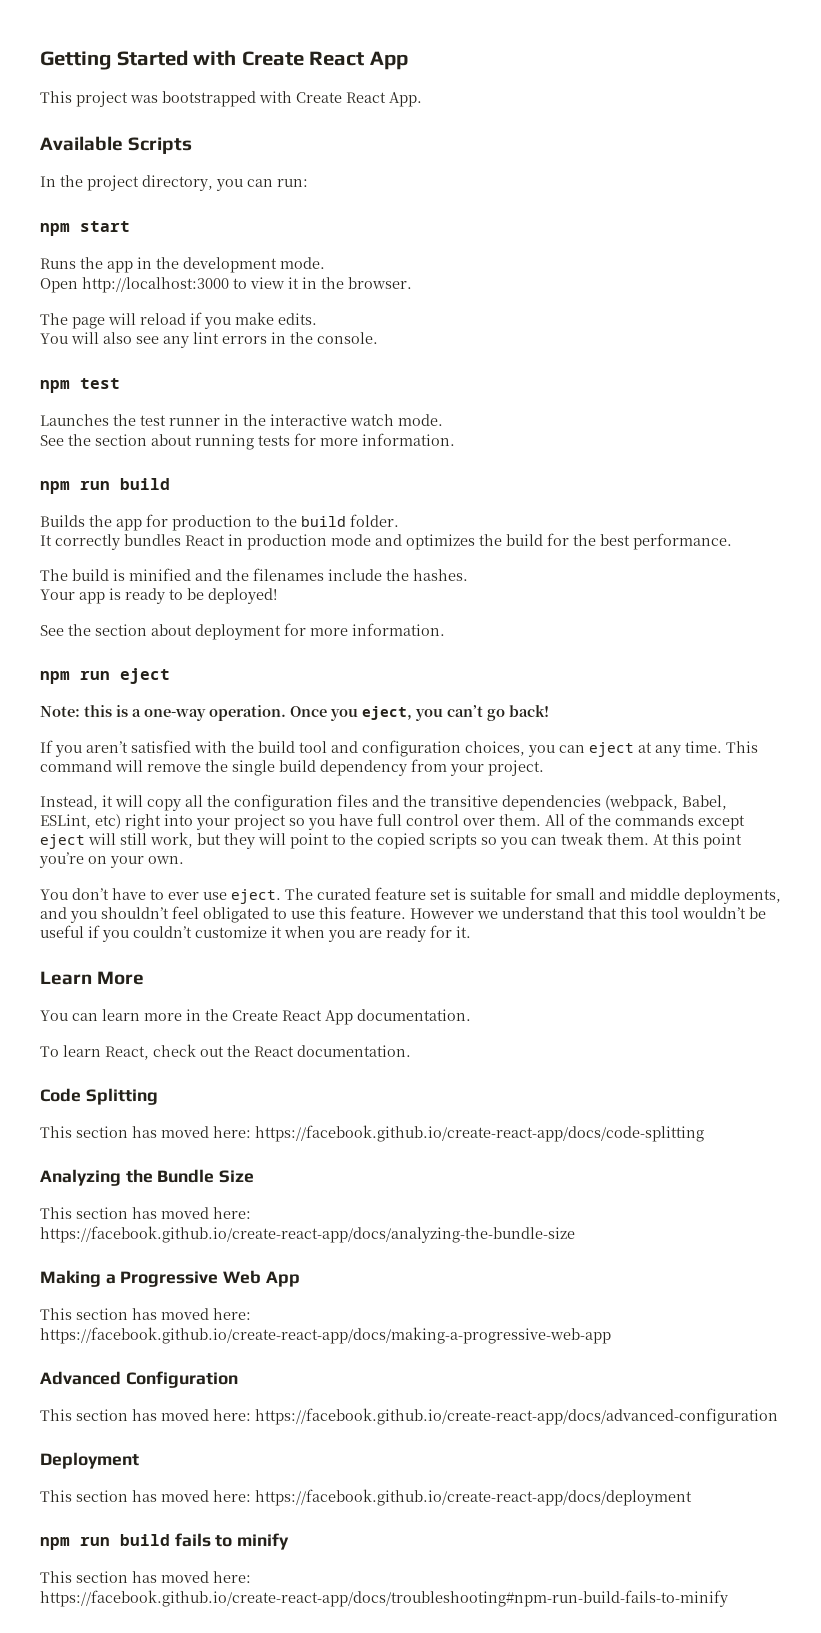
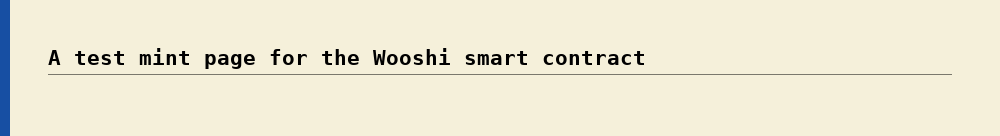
[40,50,408,70] [40,91,422,107] [40,136,193,154] [40,175,308,191] [40,221,130,236] [40,257,325,273] [40,277,412,293] [40,312,317,329] [40,332,378,348] [40,378,120,393] [40,414,443,426] [40,433,455,450] [40,478,170,494] [40,514,399,531] [40,533,732,550] [40,568,468,581] [40,588,277,604] [40,623,445,640] [40,668,170,684] [40,705,549,721] [40,740,758,757] [40,759,544,776] [40,794,727,811] [40,813,745,830] [40,832,742,849] [39,852,184,868] [40,887,781,904] [40,906,766,923] [40,925,471,942] [40,971,145,985] [40,1009,471,1025] [40,1044,411,1060] [40,1088,158,1105] [40,1125,704,1142] [40,1169,255,1186] [40,1207,251,1219] [40,1226,575,1243] [40,1270,300,1287] [40,1308,251,1320] [40,1327,611,1344] [40,1371,238,1388] [40,1408,778,1425] [40,1452,139,1469] [40,1489,692,1506] [40,1533,290,1550] [40,1571,251,1583] [40,1590,728,1607] Getting Started with Create React App // This project was bootstrapped with Create React App. // Available Scripts // In the project directory, you can run: // npm start // Runs the app in the development mode. // Open http://localhost:3000 to view it in the browser. // The page will reload if you make edits. // You will also see any lint errors in the console. // npm test // Launches the test runner in the interactive watch mode. // See the section about running tests for more information. // npm run build // Builds the app for production to the build folder. // It correctly bundles React in production mode and optimizes the build for the best performance. // The build is minified and the filenames include the hashes. // Your app is ready to be deployed! // See the section about deployment for more information. // npm run eject // Note: this is a one-way operation. Once you eject, you can’t go back! // If you aren’t satisfied with the build tool and configuration choices, you can eject at any time. This command will remove the single build dependency from your project. // Instead, it will copy all the configuration files and the transitive dependencies (webpack, Babel, ESLint, etc) right into your project so you have full control over them. All of the commands except eject will still work, but they will point to the copied scripts so you can tweak them. At this point you’re on your own. // You don’t have to ever use eject. The curated feature set is suitable for small and middle deployments, and you shouldn’t feel obligated to use this feature. However we understand that this tool wouldn’t be useful if you couldn’t customize it when you are ready for it. // Learn More // You can learn more in the Create React App documentation. // To learn React, check out the React documentation. // Code Splitting // This section has moved here: https://facebook.github.io/create-react-app/docs/code-splitting // Analyzing the Bundle Size // This section has moved here: https://facebook.github.io/create-react-app/docs/analyzing-the-bundle-size // Making a Progressive Web App // This section has moved here: https://facebook.github.io/create-react-app/docs/making-a-progressive-web-app // Advanced Configuration // This section has moved here: https://facebook.github.io/create-react-app/docs/advanced-configuration // Deployment // This section has moved here: https://facebook.github.io/create-react-app/docs/deployment // npm run build fails to minify // This section has moved here: https://facebook.github.io/create-react-app/docs/troubleshooting#npm-run-build-fails-to-minify -> [48,48,646,69] A test mint page for the Wooshi smart contract

